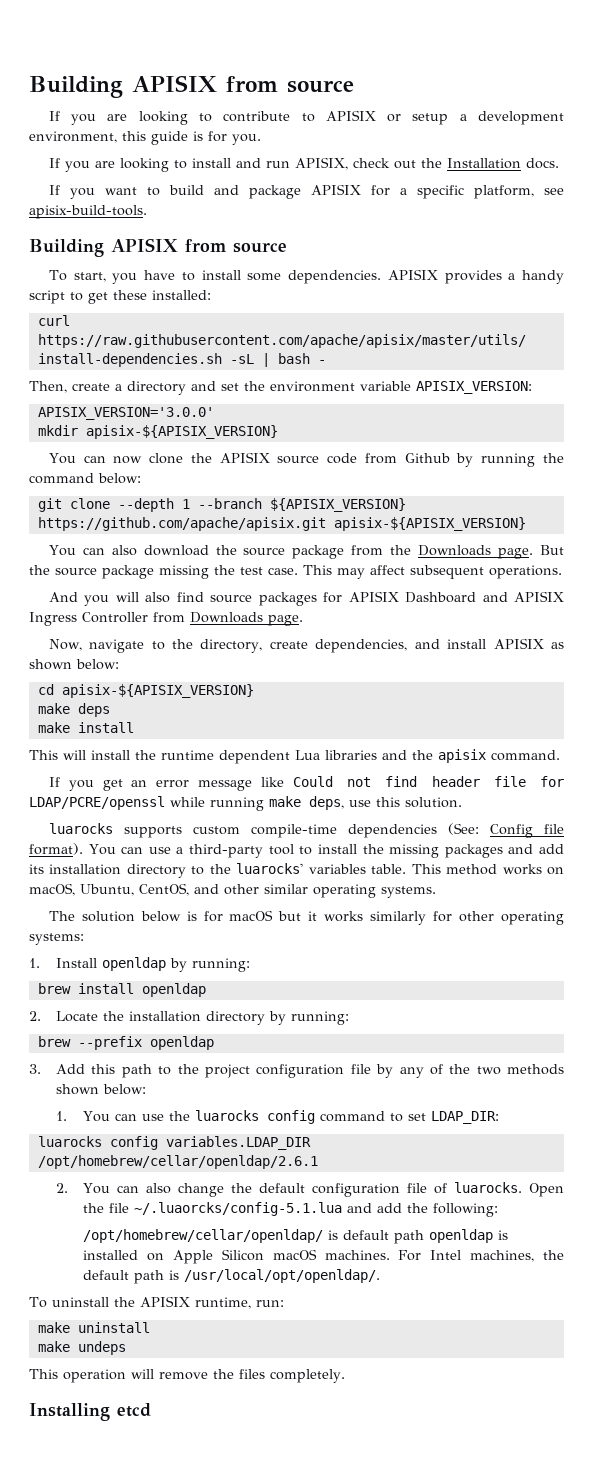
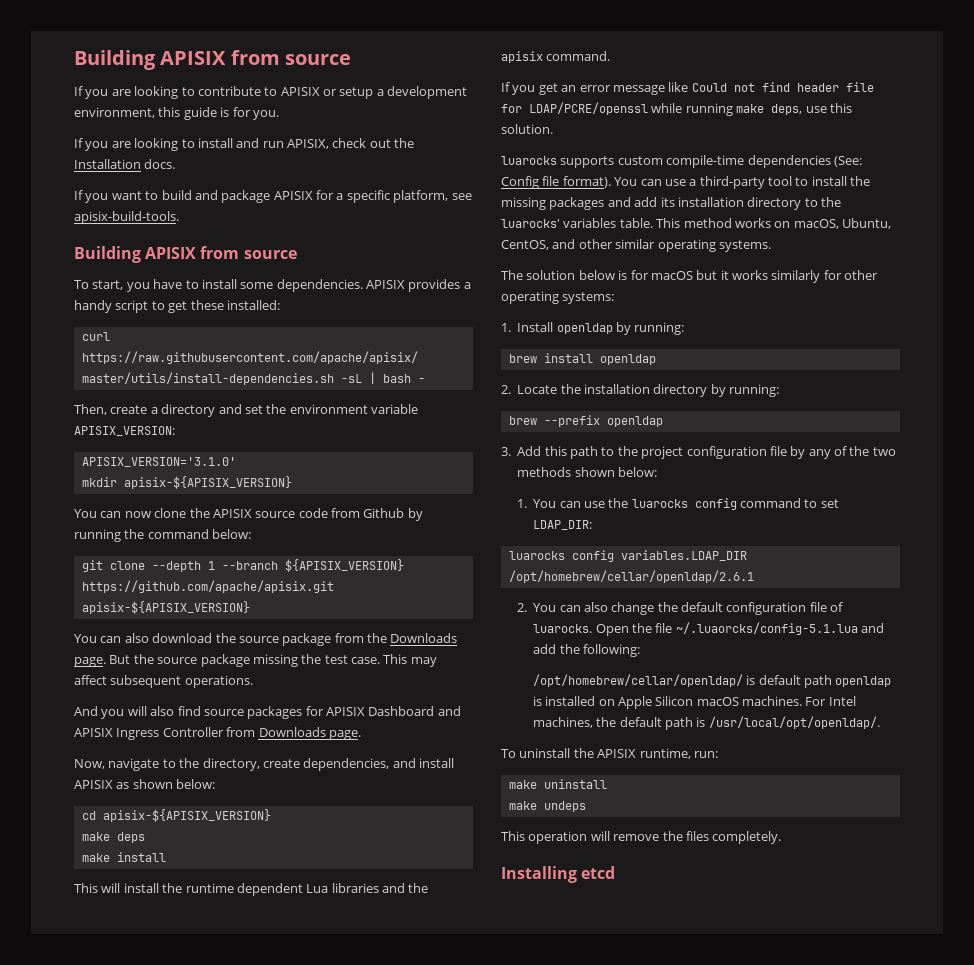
[37,407,214,420] APISIX_VERSION='3.0.0' -> [81,457,236,467] APISIX_VERSION='3.1.0'

